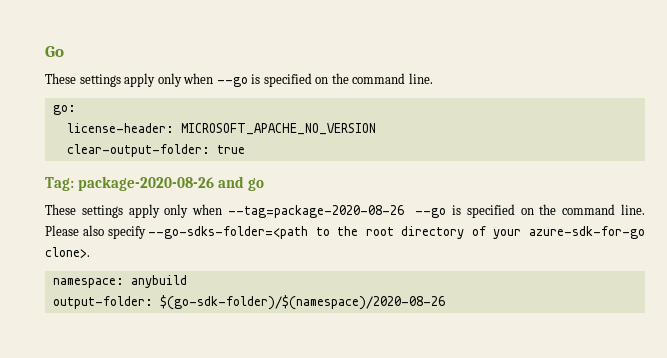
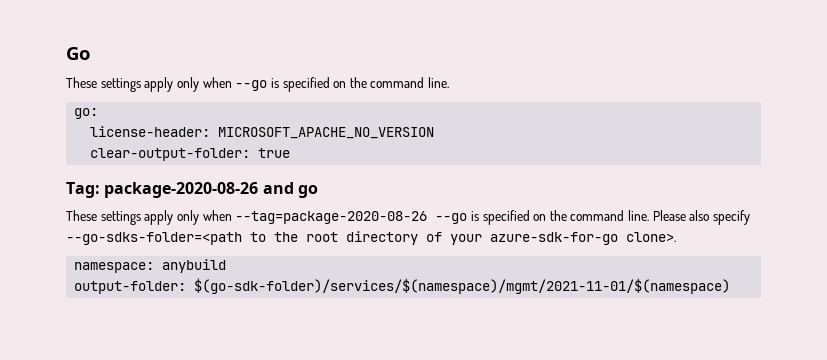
[159,295,445,310] $(go-sdk-folder)/$(namespace)/2020-08-26 -> [194,278,731,294] $(go-sdk-folder)/services/$(namespace)/mgmt/2021-11-01/$(namespace)

